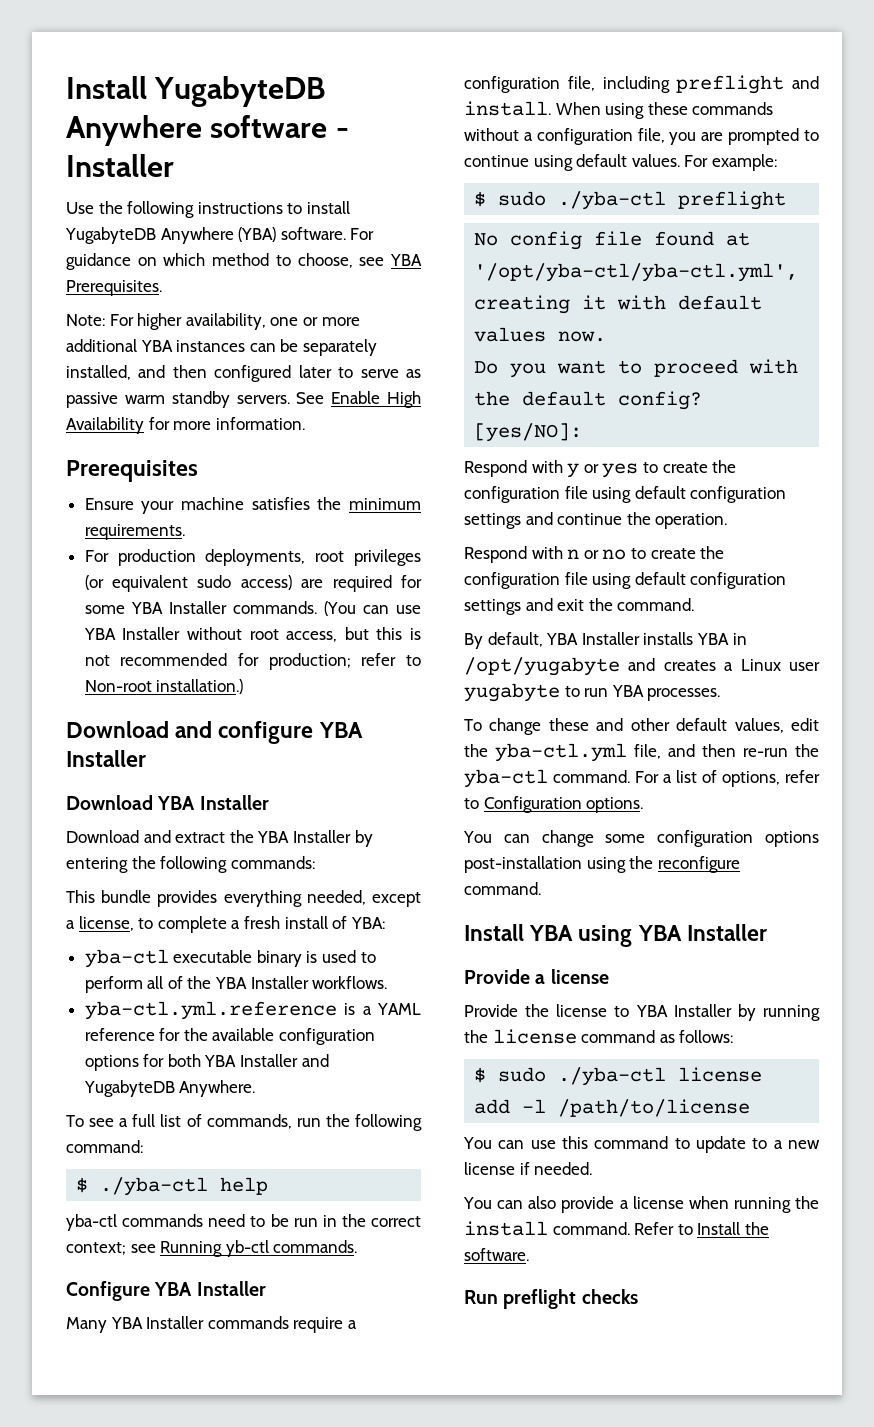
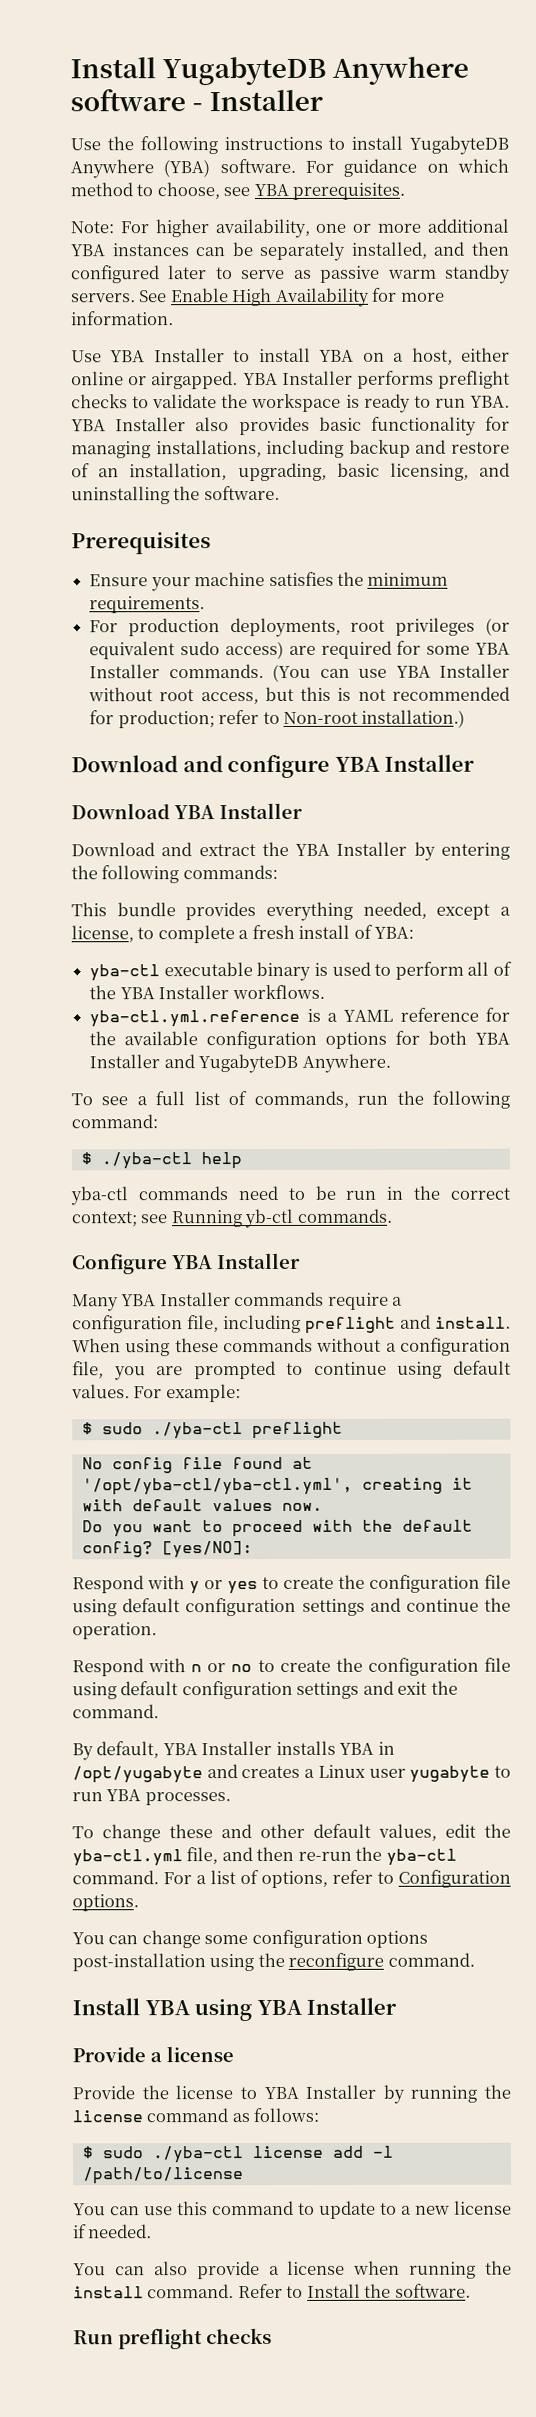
[66,280,162,296] Prerequisites. -> [292,182,406,200] prerequisites.
(305, 423) none -> [71,347,511,365] [71,370,510,390] [71,393,510,413] [71,416,510,436] [71,439,511,459] [71,462,510,482] [71,485,280,505] // Use YBA Installer to install YBA on a host, either online or airgapped. YBA Installer performs preflight checks to validate the workspace is ready to run YBA. YBA Installer also provides basic functionality for managing installations, including backup and restore of an installation, upgrading, basic licensing, and uninstalling the software.

